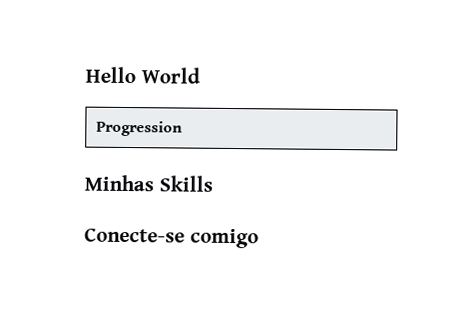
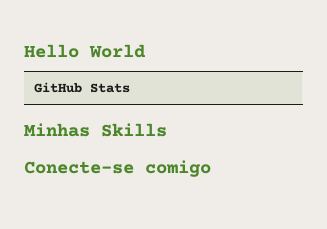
[95,120,183,137] Progression -> [34,82,131,93] GitHub Stats

